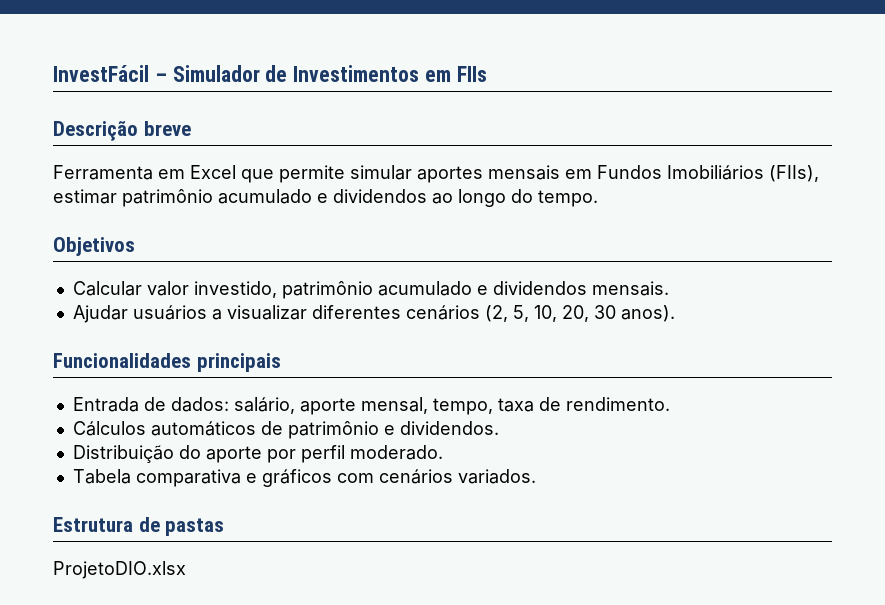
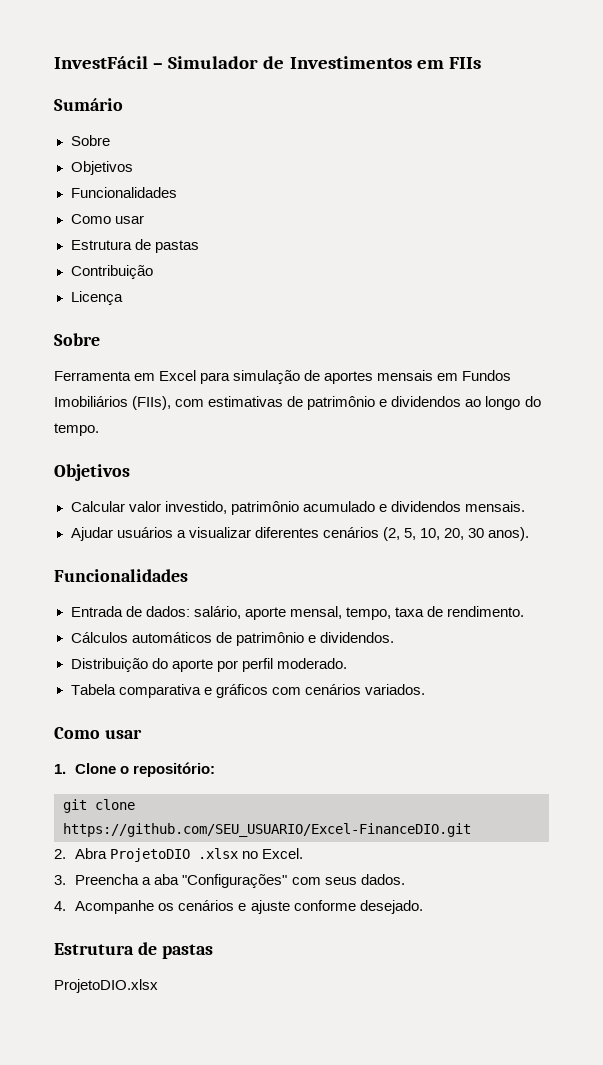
[53,121,191,141] Descrição breve -> [54,98,123,111] [70,135,110,146] [70,161,133,175] [70,187,177,198] [70,214,144,224] [70,239,199,253] [70,265,153,279] [70,291,123,305] [54,333,100,346] Sumário // Sobre // Objetivos // Funcionalidades // Como usar // Estrutura de pastas // Contribuição // Licença // Sobre
[241,165,412,183] que permite simular -> [200,370,321,384] para simulação de
[53,189,312,207] estimar patrimônio acumulado -> [175,396,376,410] com estimativas de patrimônio
[196,353,281,372] principais -> (188, 575) none
(536, 476) none -> [54,727,142,739] [54,762,216,777] [63,799,135,813] [63,823,471,837] [54,848,304,862] [54,874,405,888] [54,900,423,914] // Como usar // 1. Clone o repositório: // git clone https://github.com/SEU_USUARIO/Excel-FinanceDIO.git // 2. Abra ProjetoDIO .xlsx no Excel. // 3. Preencha a aba "Configurações" com seus dados. // 4. Acompanhe os cenários e ajuste conforme desejado.

